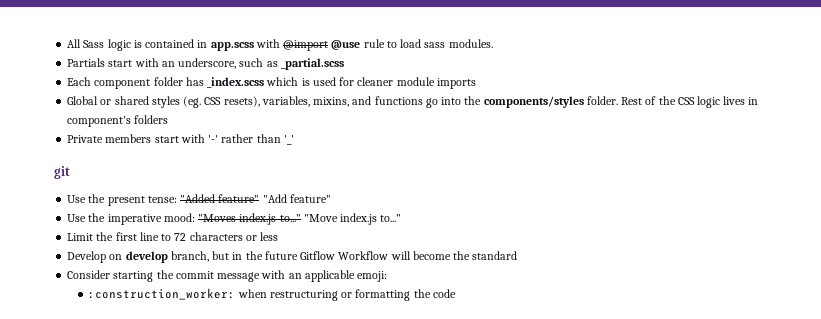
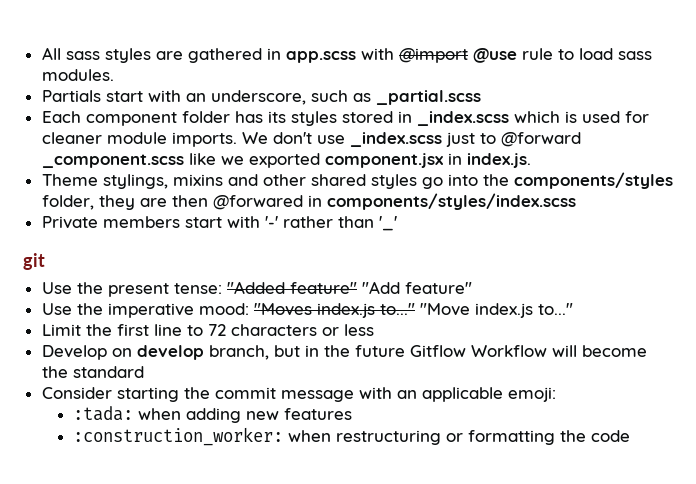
[83,39,195,51] Sass logic is contained -> [65,48,262,63] sass styles are gathered
(204, 81) none -> [267,111,412,126] its styles stored in
[436,78,476,89] [67,96,759,108] [67,115,169,127] imports // Global or shared styles (eg. CSS resets), variables, mixins, and functions go into the components/styles folder. Rest of the CSS logic lives in component's folders -> [171,132,581,147] [41,153,531,168] [41,172,673,189] [41,193,576,210] imports. We don't use _index.scss just to @forward _component.scss like we exported component.jsx in index.js. // Theme stylings, mixins and other shared styles go into the components/styles folder, they are then @forwared in components/styles/index.scss
(388, 276) none -> [73,406,353,423] // :tada: when adding new features

